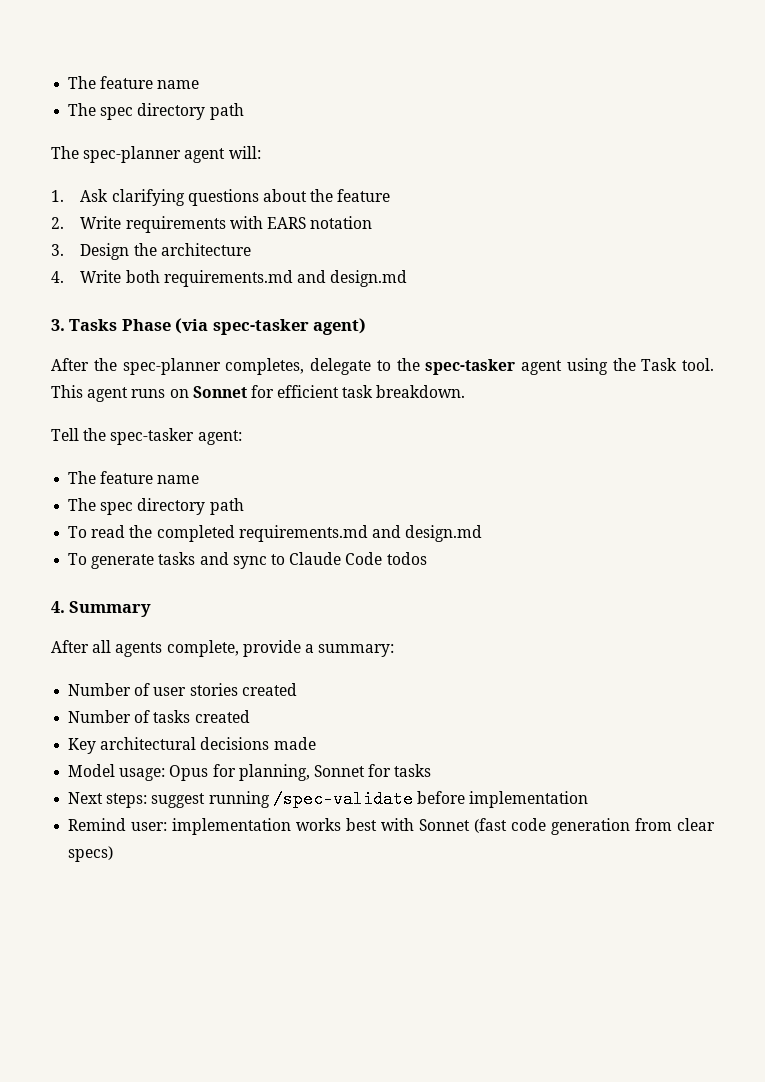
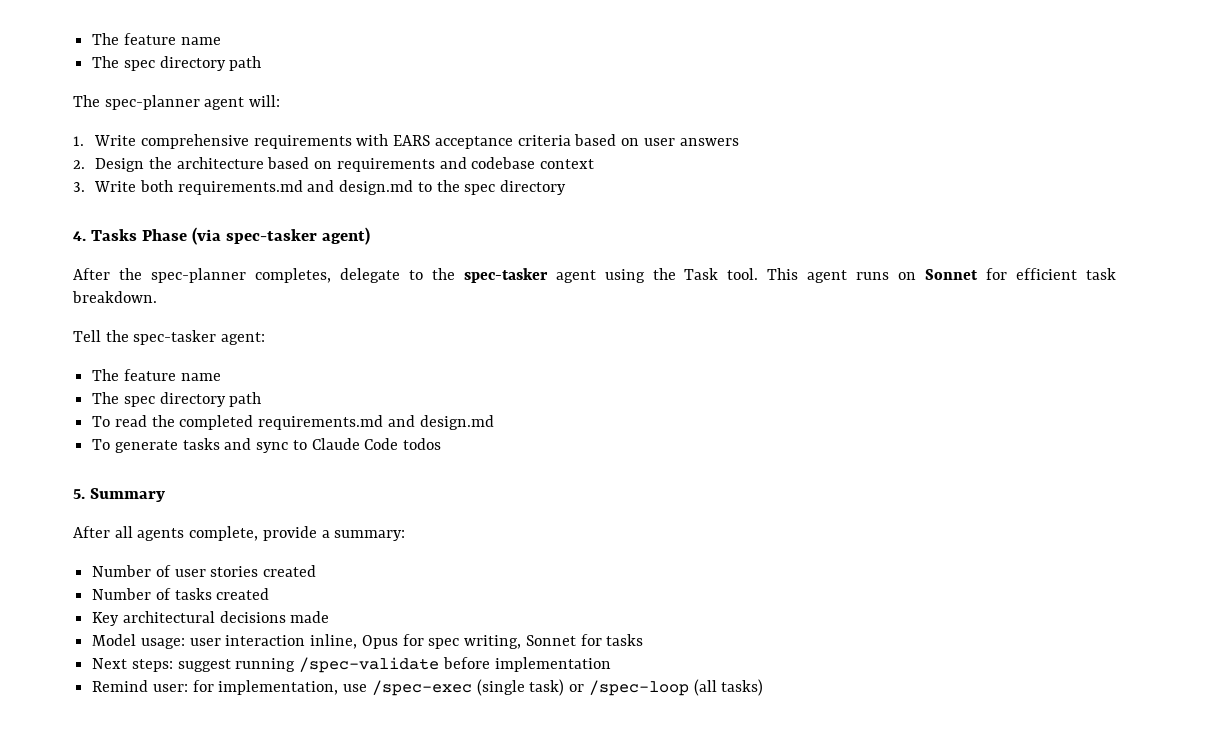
[80,189,391,206] [51,216,373,233] [51,243,251,260] [51,271,64,283] Ask clarifying questions about the feature // 2. Write requirements with EARS notation // 3. Design the architecture // 4. -> [94,134,739,149] [73,157,595,172] [73,182,85,192] Write comprehensive requirements with EARS acceptance criteria based on user answers // 2. Design the architecture based on requirements and codebase context // 3.
[51,319,65,331] // 3. -> [417,180,567,195] [73,231,86,241] to the spec directory // 4.
[51,601,65,613] 4. -> [73,489,85,499] 5.
[169,764,310,781] Opus for planning, -> [189,634,522,649] user interaction inline, Opus for spec writing,
[172,818,715,835] [68,846,114,862] implementation works best with Sonnet (fast code generation from clear specs) -> [192,679,764,696] for implementation, use /spec-exec (single task) or /spec-loop (all tasks)

